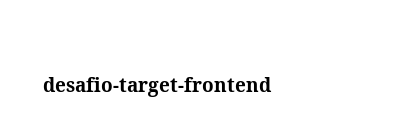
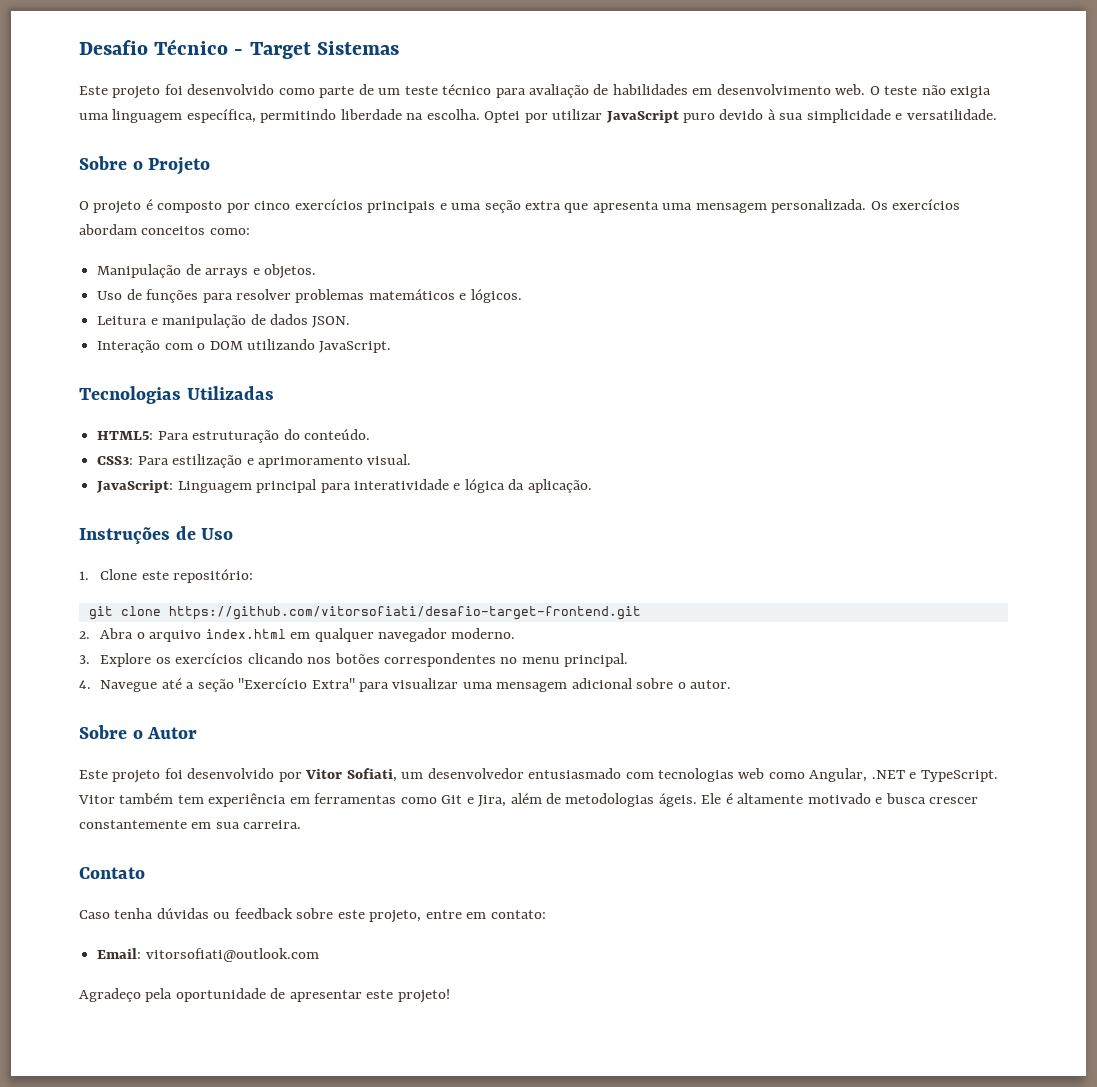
[43,77,272,97] desafio-target-frontend -> [79,39,399,59] [79,84,992,99] [79,109,997,123] [79,156,211,175] [79,199,961,214] [79,224,250,235] [97,264,316,279] [97,289,522,303] [97,314,351,328] [97,339,392,353] [79,386,274,404] [97,429,370,443] [97,454,412,468] [96,479,592,493] [79,526,234,544] [79,569,254,583] [88,606,641,620] [79,628,516,642] [79,653,629,667] [79,678,732,692] [79,725,198,739] [79,768,998,783] [78,793,979,807] [79,820,302,829] [79,867,145,879] [79,908,546,923] [97,948,319,962] [79,988,450,1003] Desafio Técnico - Target Sistemas // Este projeto foi desenvolvido como parte de um teste técnico para avaliação de habilidades em desenvolvimento web. O teste não exigia uma linguagem específica, permitindo liberdade na escolha. Optei por utilizar JavaScript puro devido à sua simplicidade e versatilidade. // Sobre o Projeto // O projeto é composto por cinco exercícios principais e uma seção extra que apresenta uma mensagem personalizada. Os exercícios abordam conceitos como: // Manipulação de arrays e objetos. // Uso de funções para resolver problemas matemáticos e lógicos. // Leitura e manipulação de dados JSON. // Interação com o DOM utilizando JavaScript. // Tecnologias Utilizadas // HTML5: Para estruturação do conteúdo. // CSS3: Para estilização e aprimoramento visual. // JavaScript: Linguagem principal para interatividade e lógica da aplicação. // Instruções de Uso // 1. Clone este repositório: // git clone https://github.com/vitorsofiati/desafio-target-frontend.git // 2. Abra o arquivo index.html em qualquer navegador moderno. // 3. Explore os exercícios clicando nos botões correspondentes no menu principal. // 4. Navegue até a seção "Exercício Extra" para visualizar uma mensagem adicional sobre o autor. // Sobre o Autor // Este projeto foi desenvolvido por Vitor Sofiati, um desenvolvedor entusiasmado com tecnologias web como Angular, .NET e TypeScript. Vitor também tem experiência em ferramentas como Git e Jira, além de metodologias ágeis. Ele é altamente motivado e busca crescer constantemente em sua carreira. // Contato // Caso tenha dúvidas ou feedback sobre este projeto, entre em contato: // Email: vitorsofiati@outlook.com // Agradeço pela oportunidade de apresentar este projeto!

